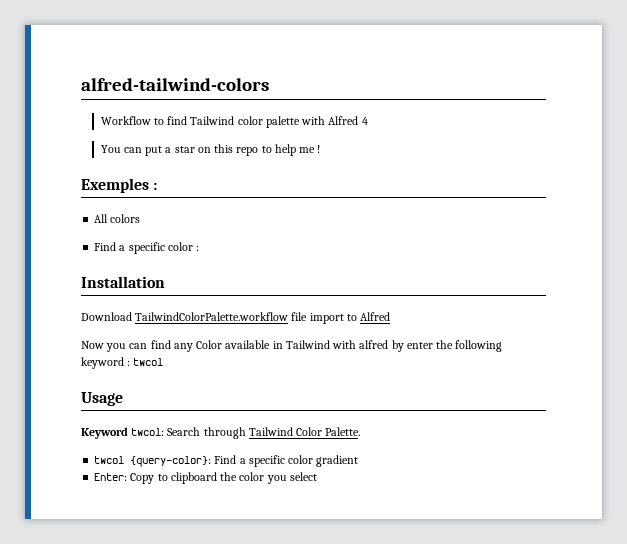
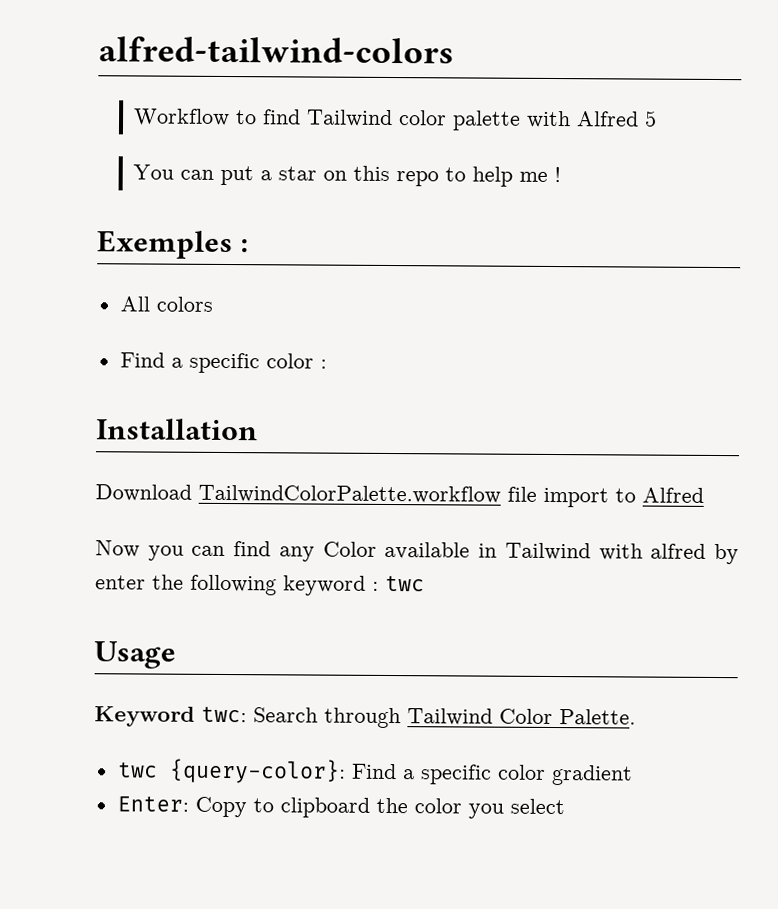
[361,117,368,125] 4 -> [645,110,658,127] 5
[133,358,164,366] twcol -> [385,575,425,592] twc
[131,428,165,436] twcol: -> [201,706,247,723] twc:
[94,456,125,464] twcol -> [117,762,158,778] twc

